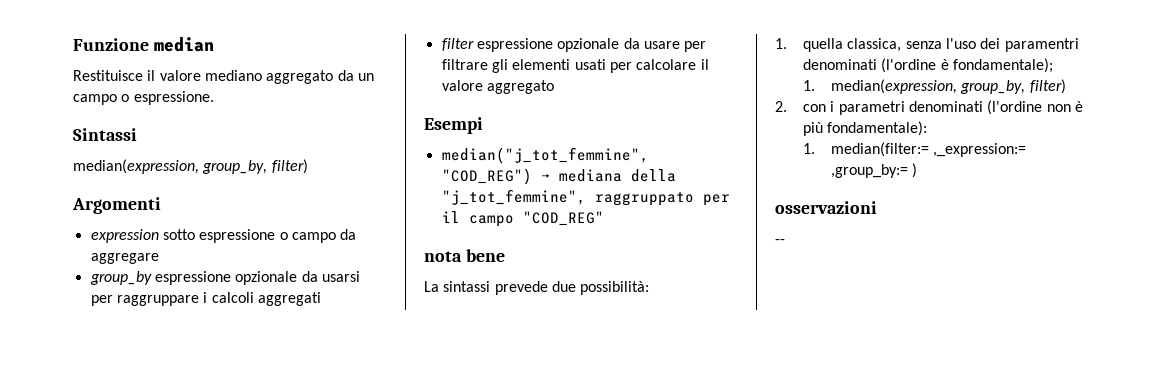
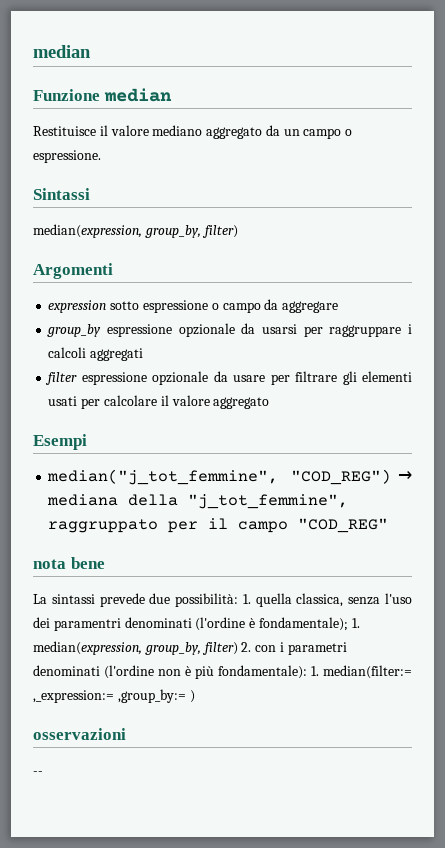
(73, 44) none -> [33,45,91,58] median //
(650, 288) // -> (239, 600) none
(1053, 65) // -> (348, 624) none
(1066, 86) // -> (238, 648) none
(928, 128) // -> (307, 672) none

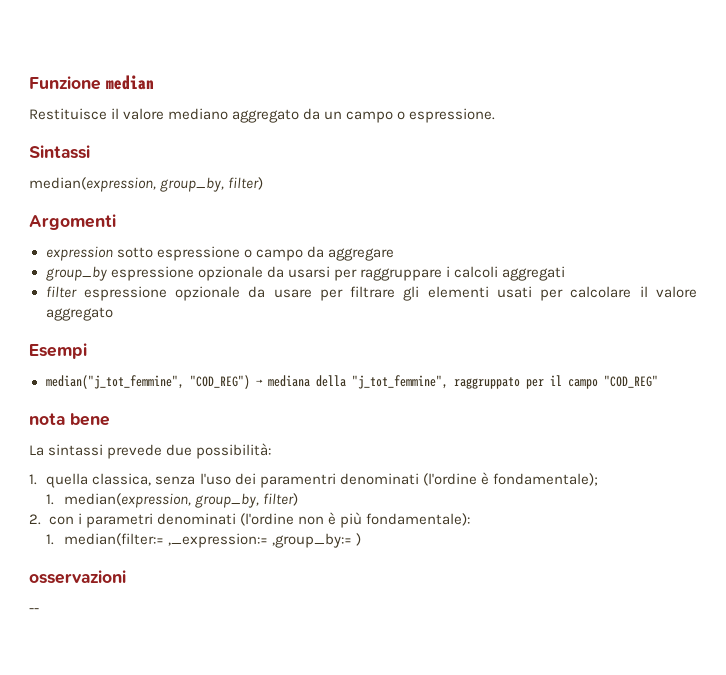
[33,45,91,58] median // -> (29, 83) none
(239, 600) none -> (272, 451) //
(348, 624) none -> (598, 479) //
(238, 648) none -> (298, 499) //
(307, 672) none -> (470, 519) //

